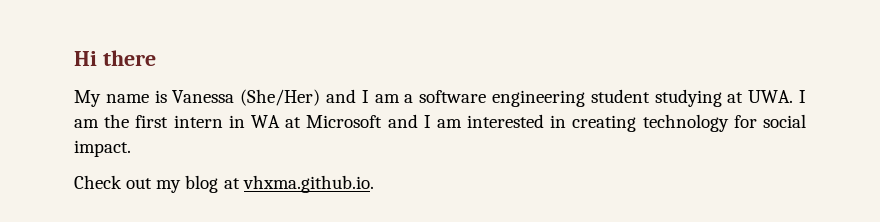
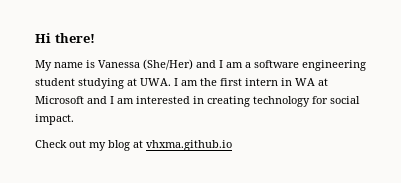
[102,50,156,66] there -> [54,33,95,43] there!
[242,175,374,193] vhxma.github.io. -> [146,140,232,151] vhxma.github.io

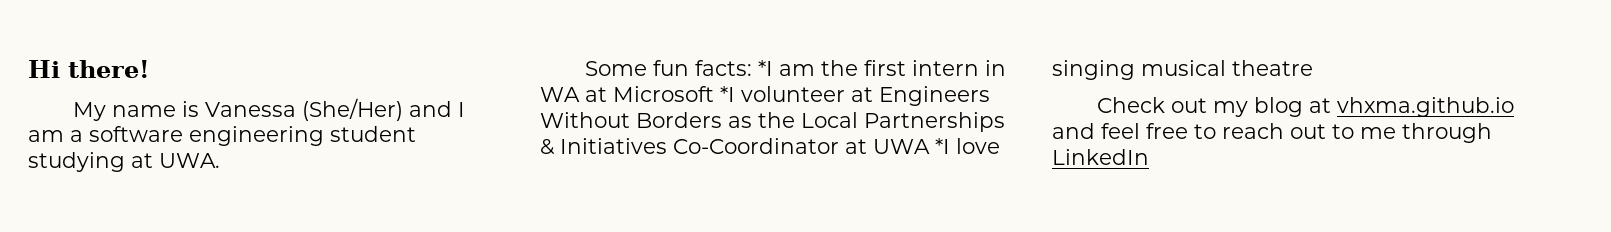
[174,78,178,86] I -> [585,60,774,76] // Some fun facts: *I
[87,96,360,107] [35,114,74,125] and I am interested in creating technology for social impact. -> [720,86,990,106] [540,112,1005,132] [540,138,1000,155] [1052,60,1313,80] *I volunteer at Engineers Without Borders as the Local Partnerships & Initiatives Co-Coordinator at UWA *I love singing musical theatre
(232, 145) none -> [1052,123,1492,143] [1052,149,1149,165] and feel free to reach out to me through LinkedIn

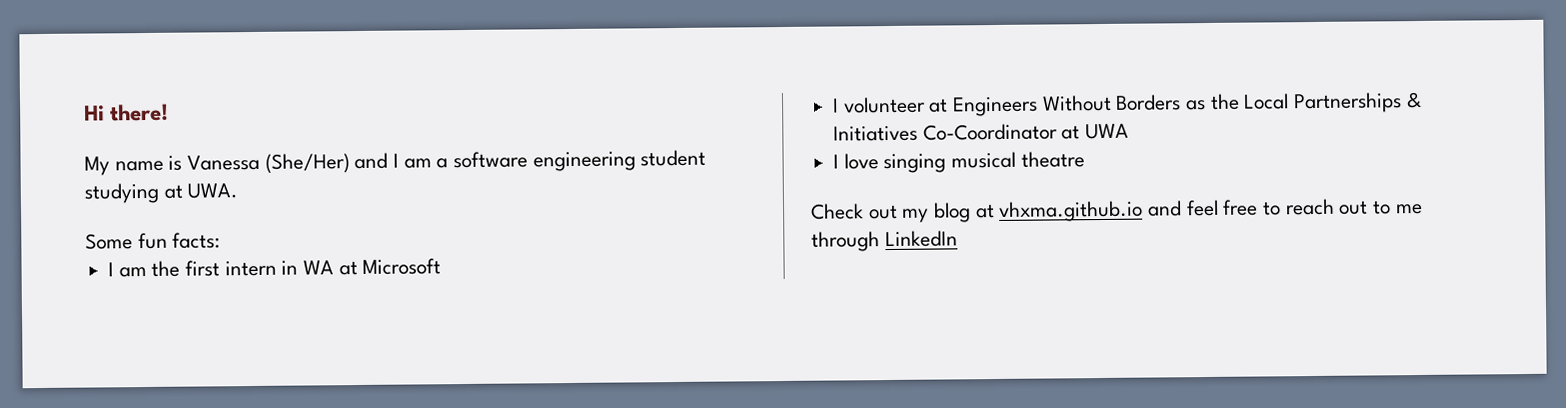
[758,60,774,76] *I -> [108,262,115,277] // I
[720,86,735,102] *I -> [833,98,840,113] // I
[935,138,950,154] *I -> [833,154,840,169] // I

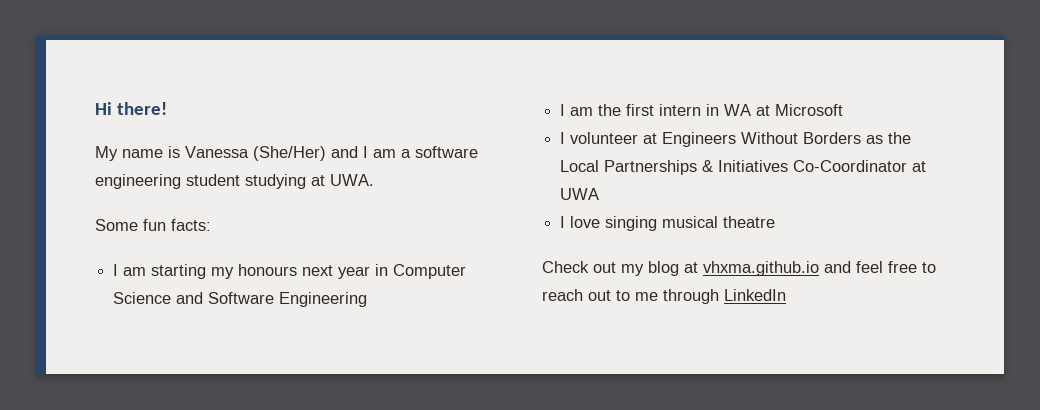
(221, 240) none -> [113,264,467,279] [113,292,368,307] // I am starting my honours next year in Computer Science and Software Engineering

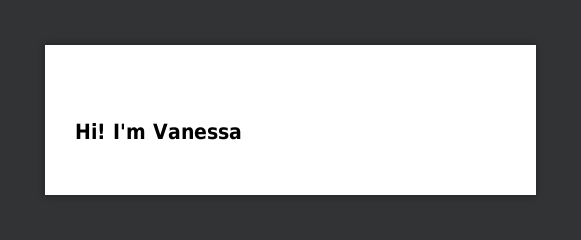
[95,102,168,115] [95,146,478,161] [95,174,374,189] [95,219,211,231] [113,264,467,279] [113,292,368,307] [560,104,844,116] [560,132,912,147] [560,160,927,175] [560,188,600,200] [560,216,776,231] [542,261,936,276] [542,289,786,304] Hi there! // My name is Vanessa (She/Her) and I am a software engineering student studying at UWA. // Some fun facts: // I am starting my honours next year in Computer Science and Software Engineering // I am the first intern in WA at Microsoft // I volunteer at Engineers Without Borders as the Local Partnerships & Initiatives Co-Coordinator at UWA // I love singing musical theatre // Check out my blog at vhxma.github.io and feel free to reach out to me through LinkedIn -> [75,123,242,140] Hi! I'm Vanessa

